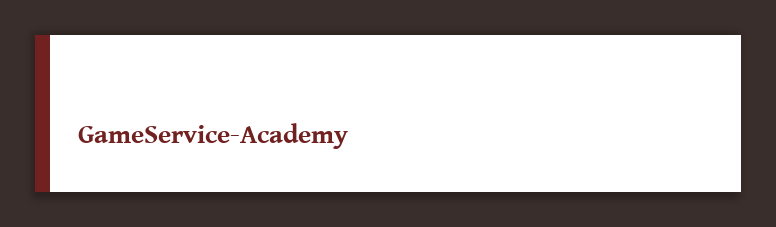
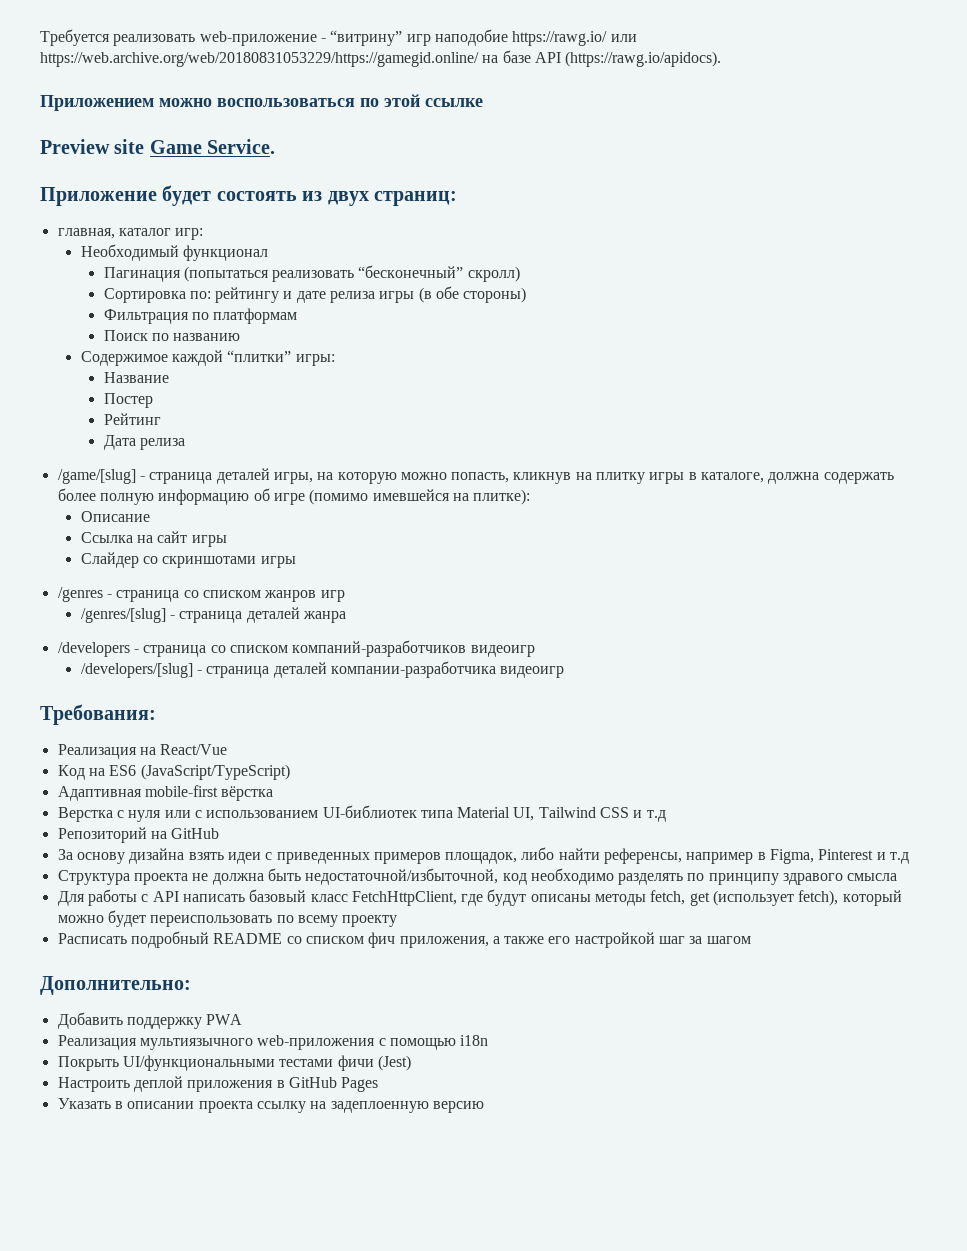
[78,123,348,149] GameService-Academy -> [40,29,637,46] [40,50,722,67] [40,94,483,111] [40,139,276,154] [40,185,457,206] [57,228,204,240] [80,244,268,261] [103,265,520,282] [103,286,527,303] [103,308,298,324] [103,330,241,341] [80,350,335,366] [103,372,169,383] [103,393,153,408] [103,413,161,425] [103,435,185,450] [57,468,894,484] [57,488,531,505] [80,511,150,522] [80,531,227,547] [80,552,296,568] [57,587,345,602] [80,607,346,623] [57,640,535,657] [80,661,565,678] [40,704,156,725] [57,744,228,759] [57,764,290,780] [57,785,274,801] [57,805,666,822] [57,827,220,843] [57,847,910,864] [57,868,898,885] [57,889,902,906] [57,910,398,927] [57,931,751,948] [40,976,191,995] [57,1012,243,1029] [57,1035,489,1050] [57,1055,411,1071] [57,1076,379,1092] [57,1098,484,1113] Требуется реализовать web-приложение - “витрину” игр наподобие https://rawg.io/ или https://web.archive.org/web/20180831053229/https://gamegid.online/ на базе API (https://rawg.io/apidocs). // Приложением можно воспользоваться по этой ссылке // Preview site Game Service. // Приложение будет состоять из двух страниц: // главная, каталог игр: // Необходимый функционал // Пагинация (попытаться реализовать “бесконечный” скролл) // Сортировка по: рейтингу и дате релиза игры (в обе стороны) // Фильтрация по платформам // Поиск по названию // Содержимое каждой “плитки” игры: // Название // Постер // Рейтинг // Дата релиза // /game/[slug] - страница деталей игры, на которую можно попасть, кликнув на плитку игры в каталоге, должна содержать более полную информацию об игре (помимо имевшейся на плитке): // Описание // Ссылка на сайт игры // Слайдер со скриншотами игры // /genres - страница со списком жанров игр // /genres/[slug] - страница деталей жанра // /developers - страница со списком компаний-разработчиков видеоигр // /developers/[slug] - страница деталей компании-разработчика видеоигр // Требования: // Реализация на React/Vue // Код на ES6 (JavaScript/TypeScript) // Адаптивная mobile-first вёрстка // Верстка с нуля или с использованием UI-библиотек типа Material UI, Tailwind CSS и т.д // Репозиторий на GitHub // За основу дизайна взять идеи с приведенных примеров площадок, либо найти референсы, например в Figma, Pinterest и т.д // Структура проекта не должна быть недостаточной/избыточной, код необходимо разделять по принципу здравого смысла // Для работы с API написать базовый класс FetchHttpClient, где будут описаны методы fetch, get (использует fetch), который можно будет переиспользовать по всему проекту // Расписать подробный README со списком фич приложения, а также его настройкой шаг за шагом // Дополнительно: // Добавить поддержку PWA // Реализация мультиязычного web-приложения с помощью i18n // Покрыть UI/функциональными тестами фичи (Jest) // Настроить деплой приложения в GitHub Pages // Указать в описании проекта ссылку на задеплоенную версию

